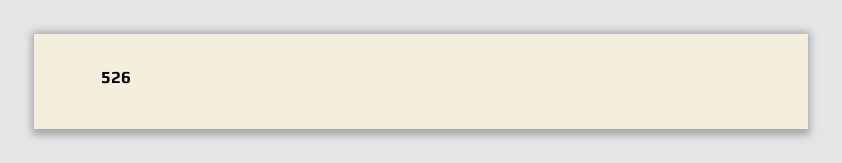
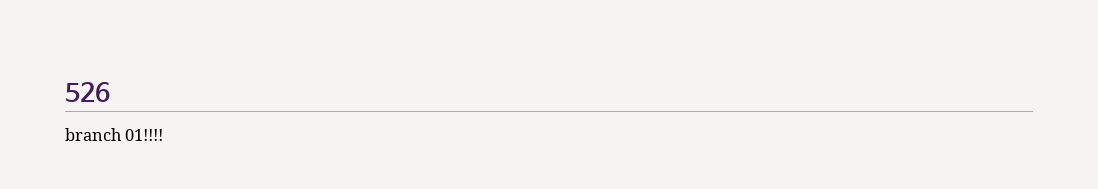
(131, 77) none -> [65,128,164,141] // branch 01!!!!

